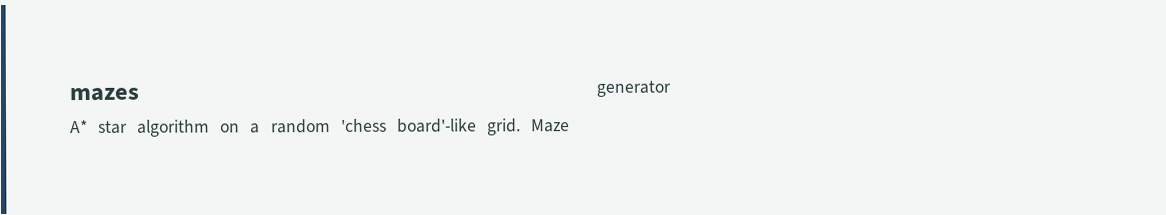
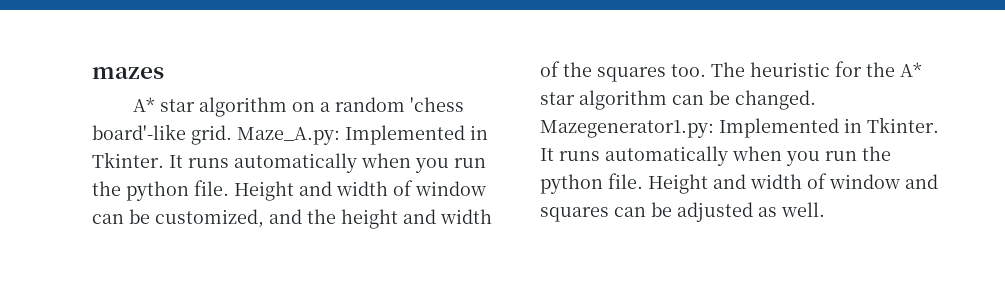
[530,119,570,133] [596,80,671,97] Maze generator -> [237,125,488,145] [92,152,486,173] [92,180,486,201] [92,209,492,229] [540,61,922,82] [540,90,816,110] [540,117,939,138] [540,146,891,166] [540,173,938,194] [540,202,825,222] Maze_A.py: Implemented in Tkinter. It runs automatically when you run the python file. Height and width of window can be customized, and the height and width of the squares too. The heuristic for the A* star algorithm can be changed. Mazegenerator1.py: Implemented in Tkinter. It runs automatically when you run the python file. Height and width of window and squares can be adjusted as well.

